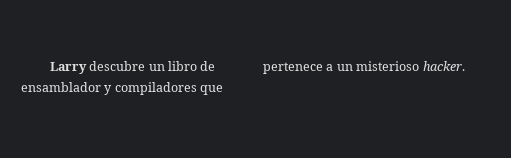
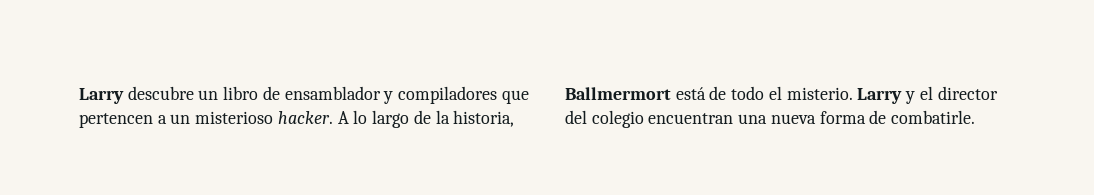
[263,62,323,74] pertenece -> [79,113,153,128] pertencen
(465, 66) none -> [337,110,515,128] [565,86,998,104] [565,110,976,128] A lo largo de la historia, Ballmermort está de todo el misterio. Larry y el director del colegio encuentran una nueva forma de combatirle.

